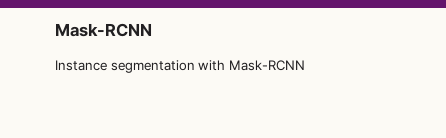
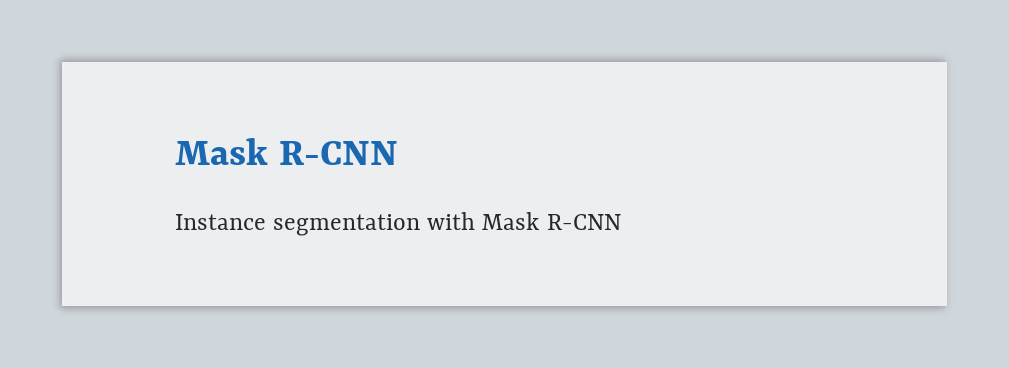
[55,23,152,37] Mask-RCNN -> [175,138,399,165] Mask R-CNN
[228,60,305,71] Mask-RCNN -> [482,212,621,230] Mask R-CNN

